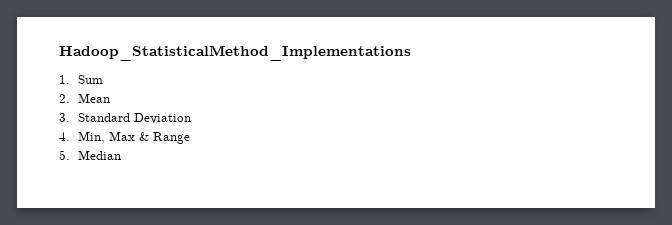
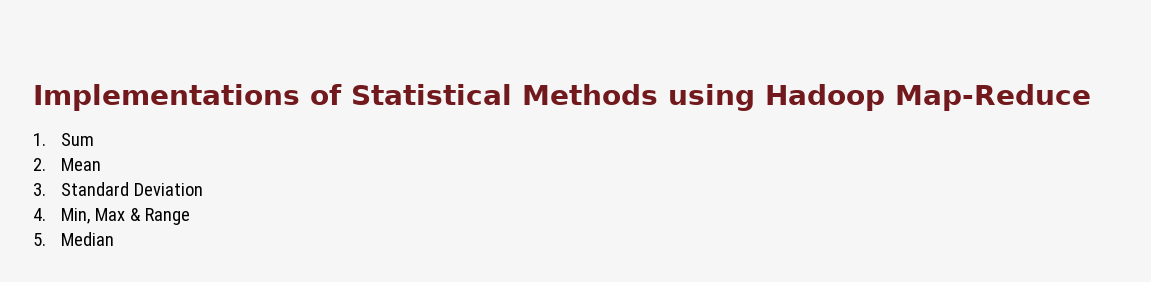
[59,45,411,61] Hadoop_StatisticalMethod_Implementations -> [33,84,1091,111] Implementations of Statistical Methods using Hadoop Map-Reduce

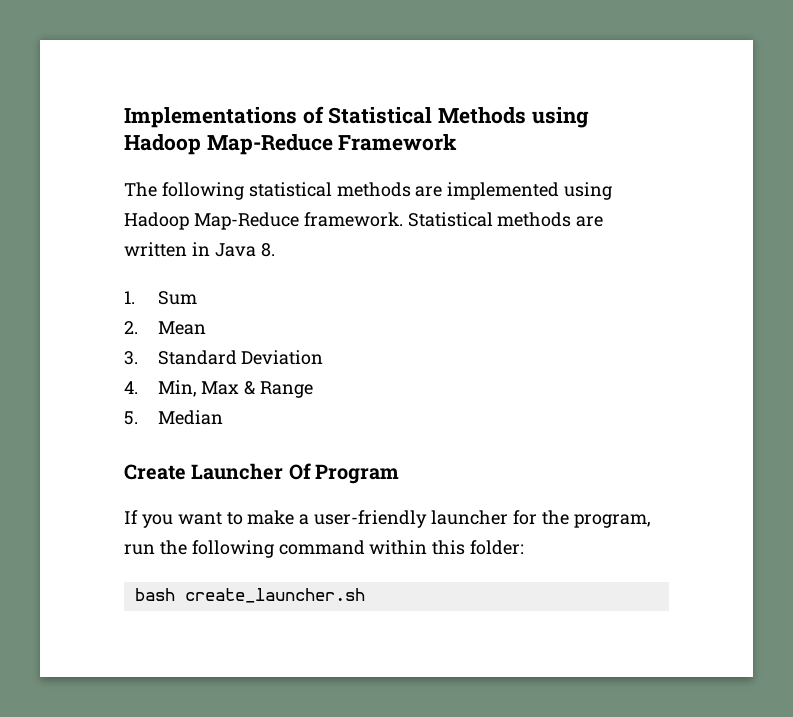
(1091, 97) none -> [338,134,458,151] [124,182,613,200] [124,212,604,230] [124,242,275,257] Framework // The following statistical methods are implemented using Hadoop Map-Reduce framework. Statistical methods are written in Java 8.
(115, 239) none -> [124,463,400,484] [124,510,651,528] [124,540,525,558] [134,588,365,603] // Create Launcher Of Program // If you want to make a user-friendly launcher for the program, run the following command within this folder: // bash create_launcher.sh

